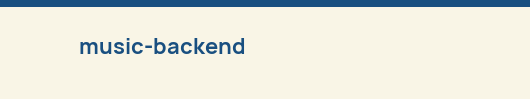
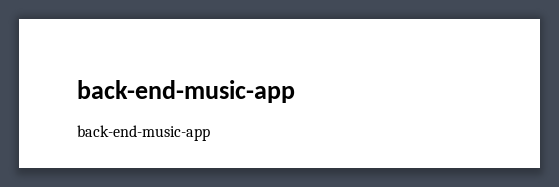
[79,38,246,54] music-backend -> [77,80,295,103] [77,125,210,141] back-end-music-app // back-end-music-app

